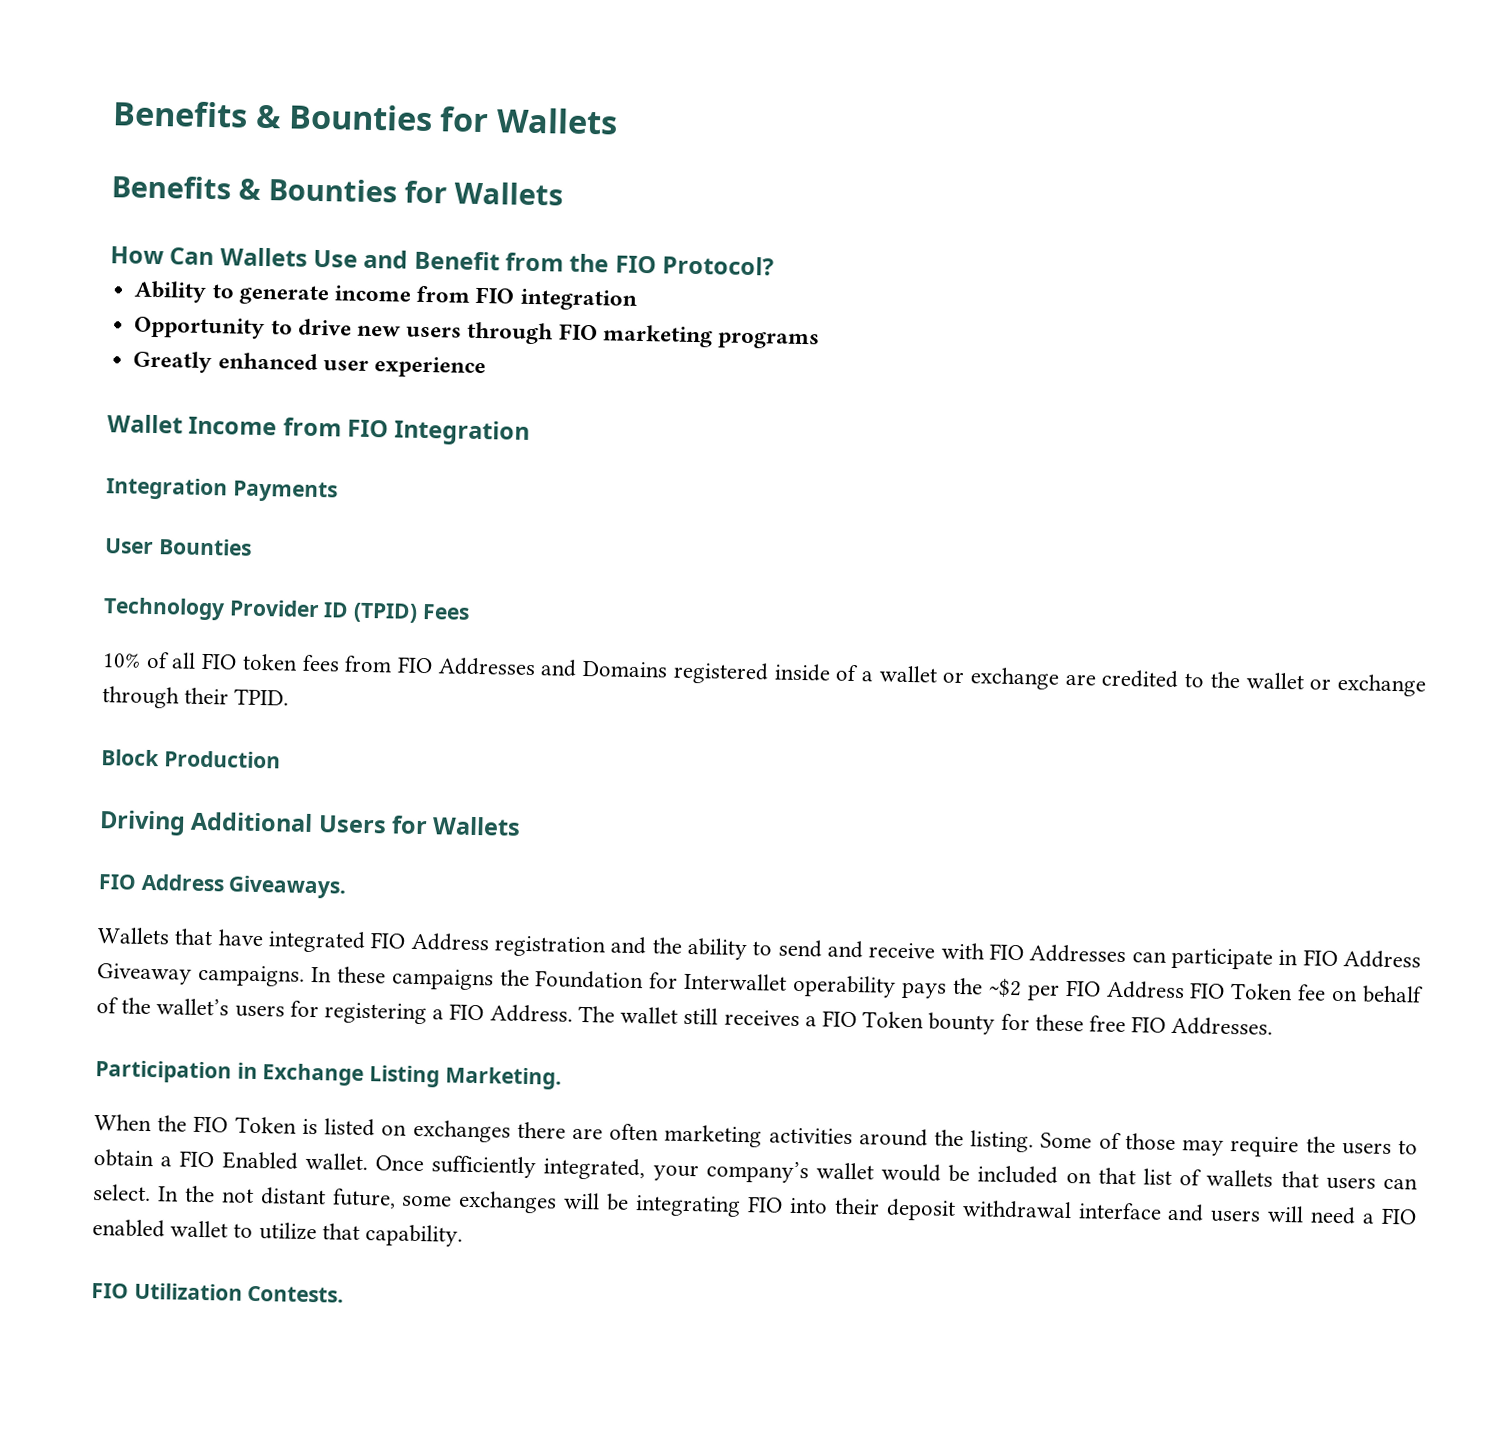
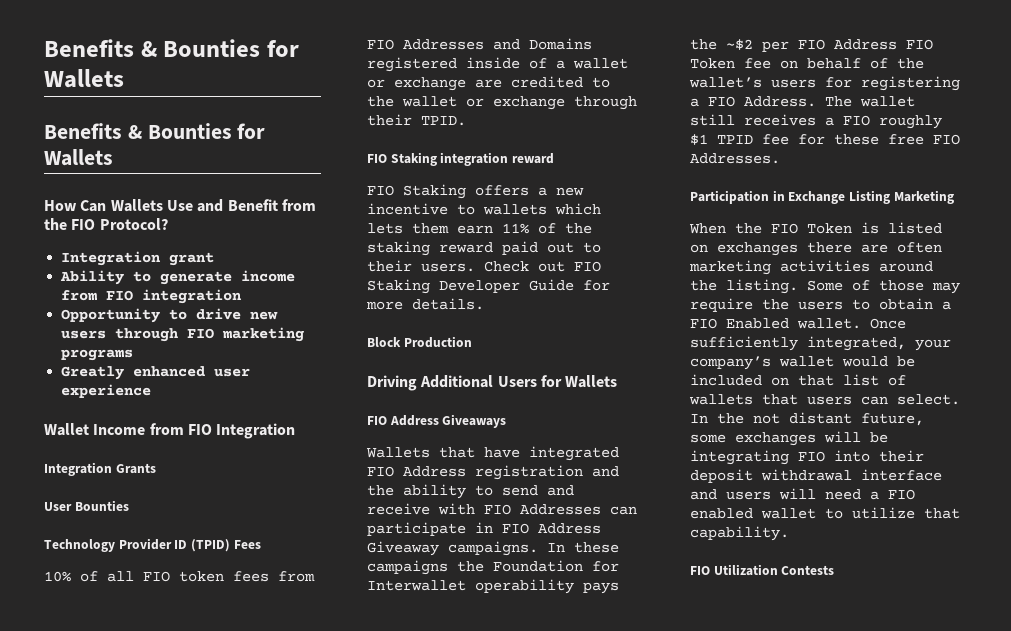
(775, 265) none -> [61,251,215,266] // Integration grant
[231,480,338,503] Payments -> [115,463,156,474] Grants
(290, 697) none -> [367,152,554,166] [367,184,584,199] [367,203,601,215] [367,223,592,234] [367,241,601,256] [367,260,601,272] [367,279,610,294] [366,298,484,310] // FIO Staking integration reward // FIO Staking offers a new incentive to wallets which lets them earn 11% of the staking reward paid out to their users. Check out FIO Staking Developer Guide for more details.
[228,875,348,899] Giveaways. -> [442,414,507,428] Giveaways
[862,1011,996,1035] Token bounty -> [879,115,942,129] [690,134,789,145] roughly $1 TPID fee
[444,1066,562,1090] Marketing. -> [893,190,954,204] Marketing
[247,1285,345,1303] Contests. -> [781,565,835,575] Contests

